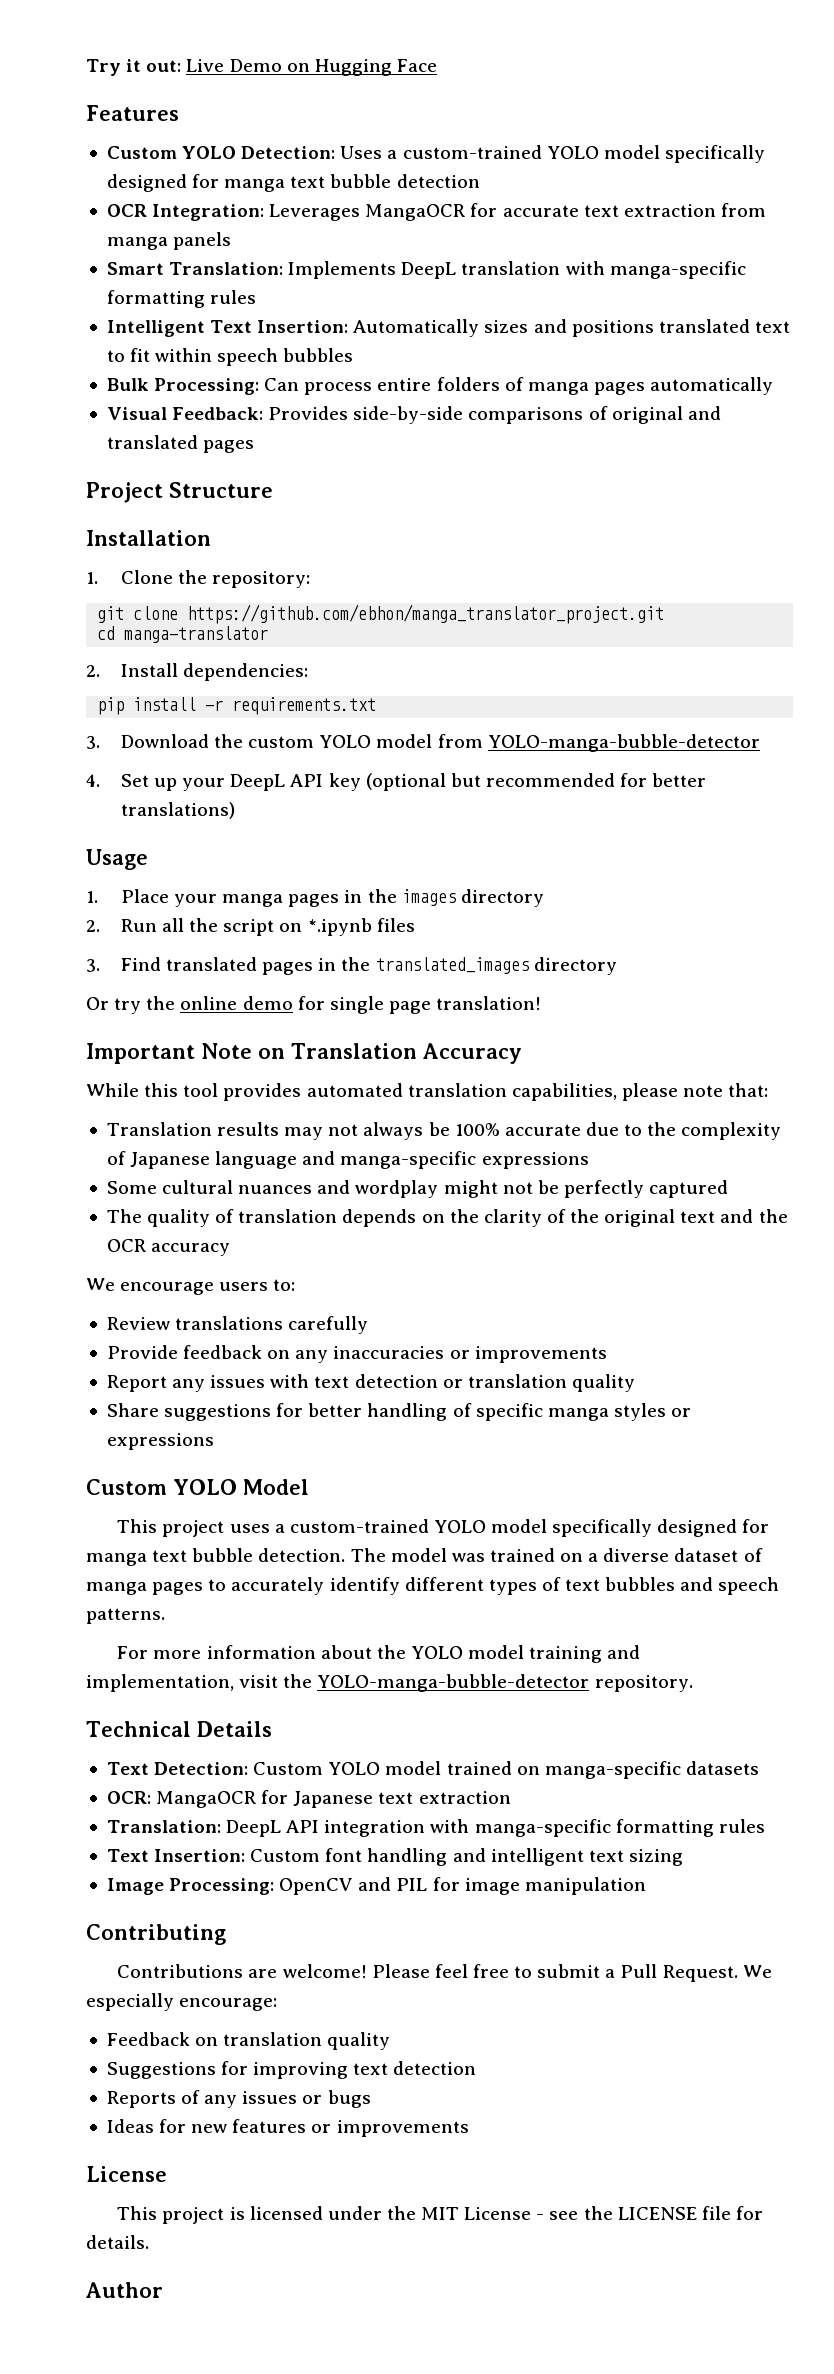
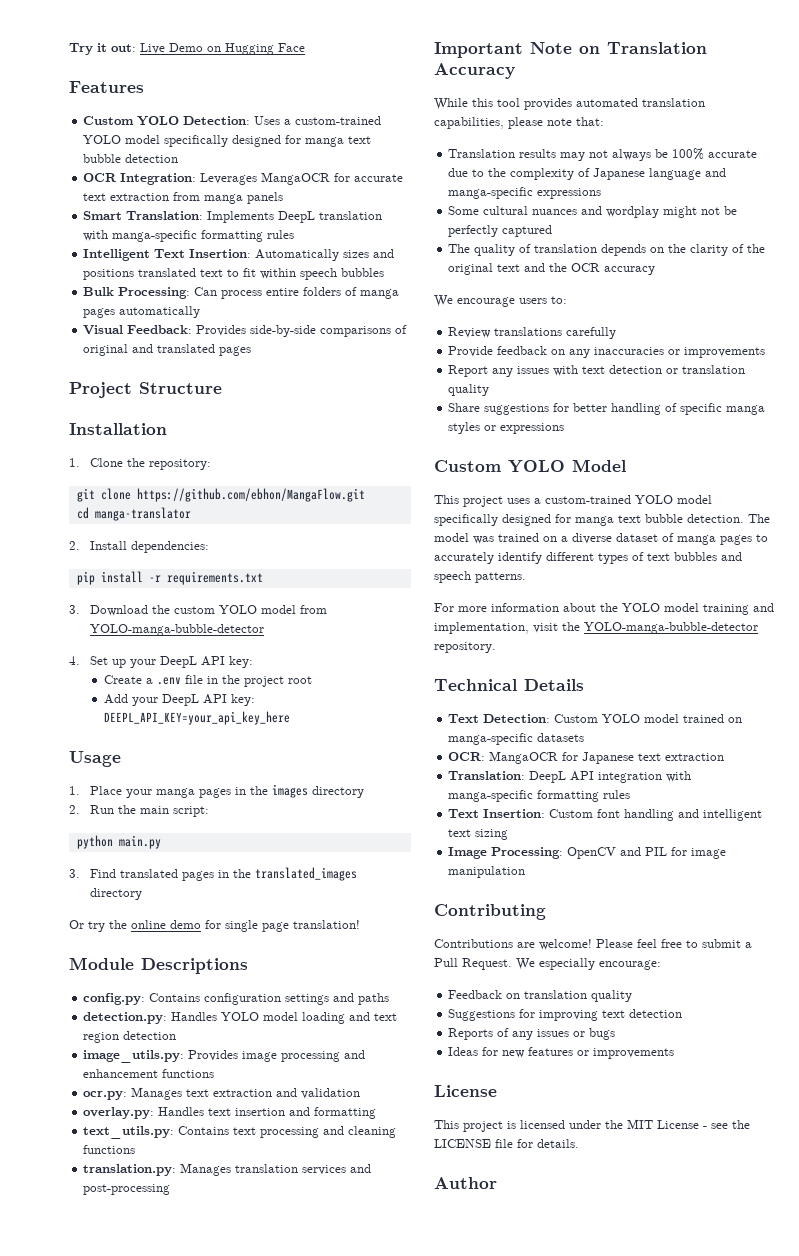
[187,604,665,624] https://github.com/ebhon/manga_translator_project.git -> [136,488,365,502] https://github.com/ebhon/MangaFlow.git
[328,773,707,791] [120,802,235,819] key (optional but recommended for better translations) -> [228,656,253,668] [103,675,312,687] [103,694,255,706] [103,711,290,725] key: // Create a .env file in the project root // Add your DeepL API key: DEEPL_API_KEY=your_api_key_here
[162,918,415,936] all the script on *.ipynb files -> [117,805,209,817] [76,835,161,849] the main script: // python main.py
(542, 1003) none -> [69,957,248,974] [83,993,390,1005] [83,1012,398,1024] [83,1031,177,1043] [83,1050,366,1063] [83,1069,215,1078] [83,1087,361,1100] [83,1107,377,1119] [83,1126,397,1139] [83,1145,136,1154] [83,1163,372,1176] [83,1184,171,1195] // Module Descriptions // config.py: Contains configuration settings and paths // detection.py: Handles YOLO model loading and text region detection // image_utils.py: Provides image processing and enhancement functions // ocr.py: Manages text extraction and validation // overlay.py: Handles text insertion and formatting // text_utils.py: Contains text processing and cleaning functions // translation.py: Manages translation services and post-processing

